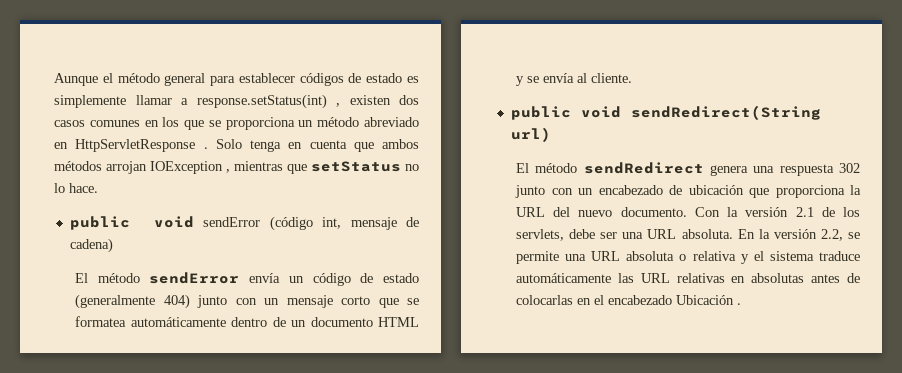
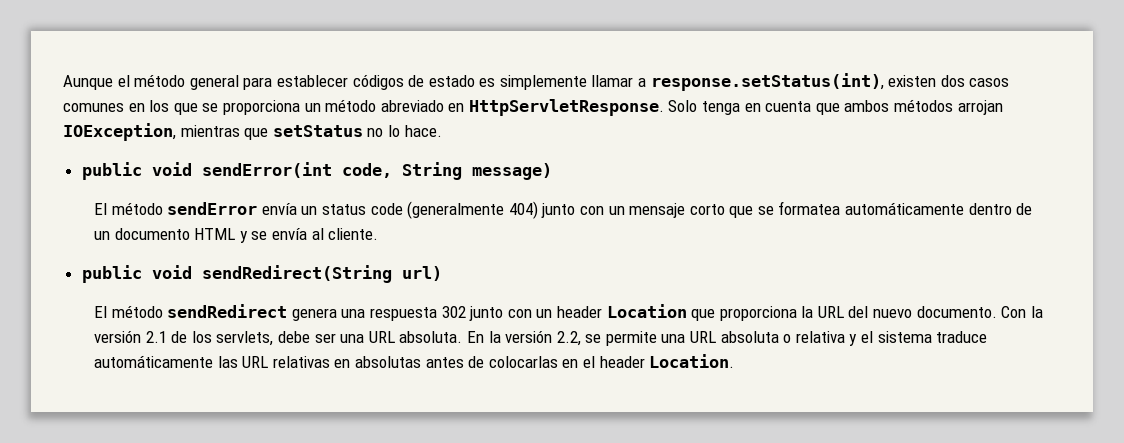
[196,94,340,109] response.setStatus(int) , -> [650,73,884,91] response.setStatus(int),
[75,139,208,152] HttpServletResponse . -> [468,99,664,116] HttpServletResponse.
[150,161,230,174] IOException , -> [63,123,176,141] IOException,
[203,216,420,231] [69,238,113,253] sendError (código int, mensaje de cadena) -> [201,162,552,180] sendError(int code, String message)
[312,273,420,286] código de estado -> [321,203,403,215] status code
[598,185,744,195] encabezado de ubicación -> [556,304,687,318] header Location
[608,295,742,305] encabezado Ubicación . -> [599,354,735,368] header Location.

